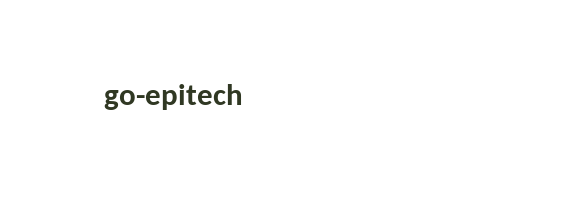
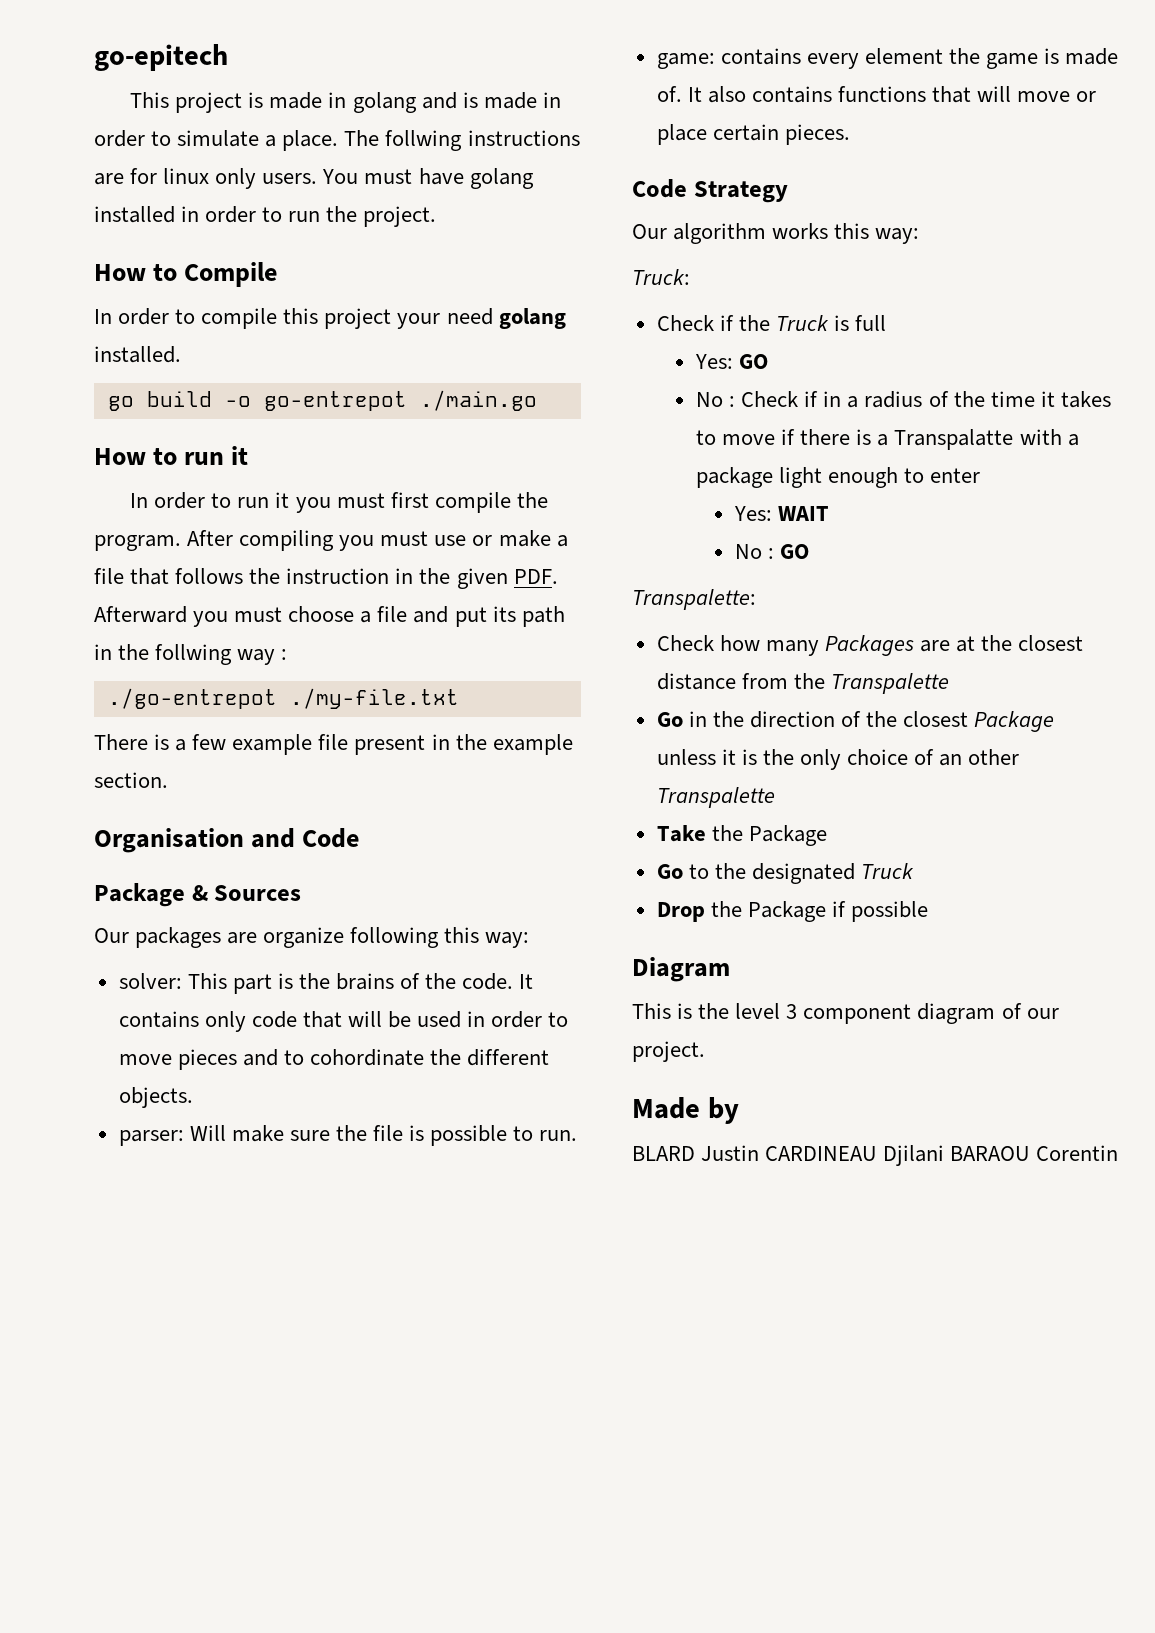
(243, 97) none -> [130,92,561,113] [94,130,580,151] [94,168,534,189] [94,206,437,227] [94,262,278,287] [94,308,566,329] [94,346,181,363] [107,390,537,411] [94,446,249,465] [130,492,548,513] [94,530,568,551] [94,568,558,589] [94,606,565,627] [94,644,288,665] [107,688,459,709] [94,734,573,755] [94,772,168,788] [94,828,360,853] [94,883,302,907] [94,927,530,948] [118,973,534,994] [118,1011,569,1032] [118,1049,550,1070] [118,1087,193,1108] [118,1125,578,1146] [656,48,1119,69] [656,86,1097,103] [656,124,850,145] [632,179,788,203] [632,223,920,244] [632,269,690,285] [656,315,887,331] [694,354,769,369] [695,391,1111,408] [695,429,1079,450] [695,467,981,488] [734,506,830,521] [735,544,810,559] [632,589,756,610] [656,635,1084,656] [656,673,949,694] [656,711,1055,732] [656,749,1020,770] [656,787,775,808] [656,825,827,846] [656,863,915,884] [656,901,929,922] [632,957,730,982] [632,1003,1059,1024] [632,1041,705,1062] [632,1097,739,1124] [632,1145,1119,1166] // This project is made in golang and is made in order to simulate a place. The follwing instructions are for linux only users. You must have golang installed in order to run the project. // How to Compile // In order to compile this project your need golang installed. // go build -o go-entrepot ./main.go // How to run it // In order to run it you must first compile the program. After compiling you must use or make a file that follows the instruction in the given PDF. Afterward you must choose a file and put its path in the follwing way : // ./go-entrepot ./my-file.txt // There is a few example file present in the example section. // Organisation and Code // Package & Sources // Our packages are organize following this way: // solver: This part is the brains of the code. It contains only code that will be used in order to move pieces and to cohordinate the different objects. // parser: Will make sure the file is possible to run. // game: contains every element the game is made of. It also contains functions that will move or place certain pieces. // Code Strategy // Our algorithm works this way: // Truck: // Check if the Truck is full // Yes: GO // No : Check if in a radius of the time it takes to move if there is a Transpalatte with a package light enough to enter // Yes: WAIT // No : GO // Transpalette: // Check how many Packages are at the closest distance from the Transpalette // Go in the direction of the closest Package unless it is the only choice of an other Transpalette // Take the Package // Go to the designated Truck // Drop the Package if possible // Diagram // This is the level 3 component diagram of our project. // Made by // BLARD Justin CARDINEAU Djilani BARAOU Corentin

